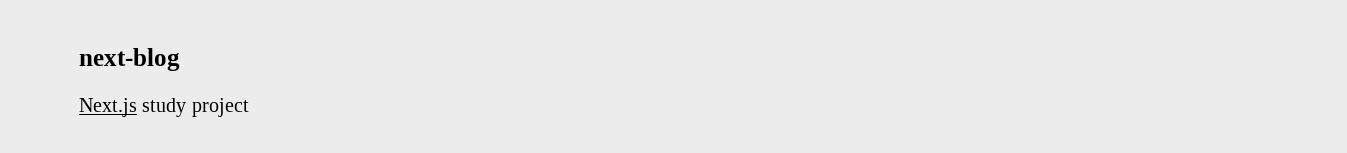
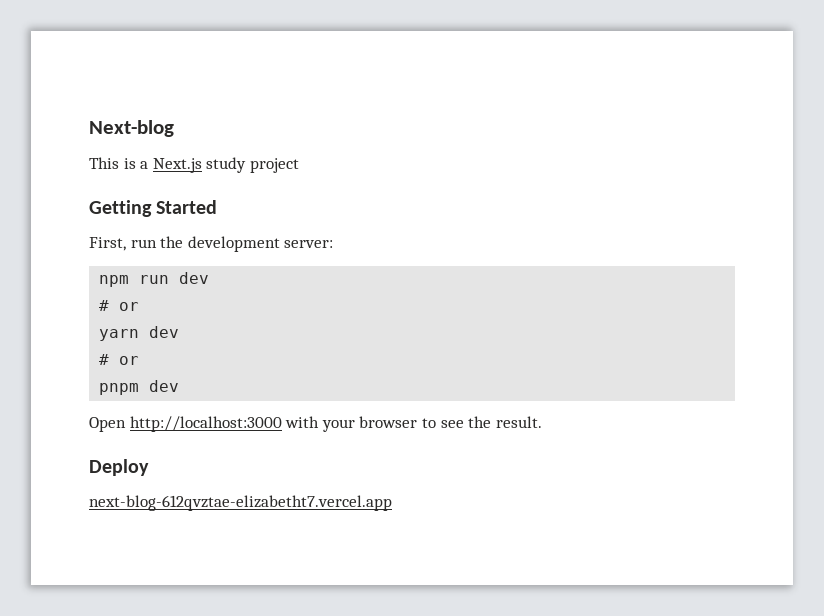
[79,48,180,71] next-blog // -> [89,120,174,137] [89,157,149,169] Next-blog // This is a
(249, 107) none -> [89,200,218,217] [89,236,334,252] [99,272,210,287] [99,300,140,311] [99,326,180,341] [99,354,140,365] [99,380,180,395] [89,416,542,432] [89,459,149,476] [89,495,392,511] // Getting Started // First, run the development server: // npm run dev // # or // yarn dev // # or // pnpm dev // Open http://localhost:3000 with your browser to see the result. // Deploy // next-blog-612qvztae-elizabetht7.vercel.app

